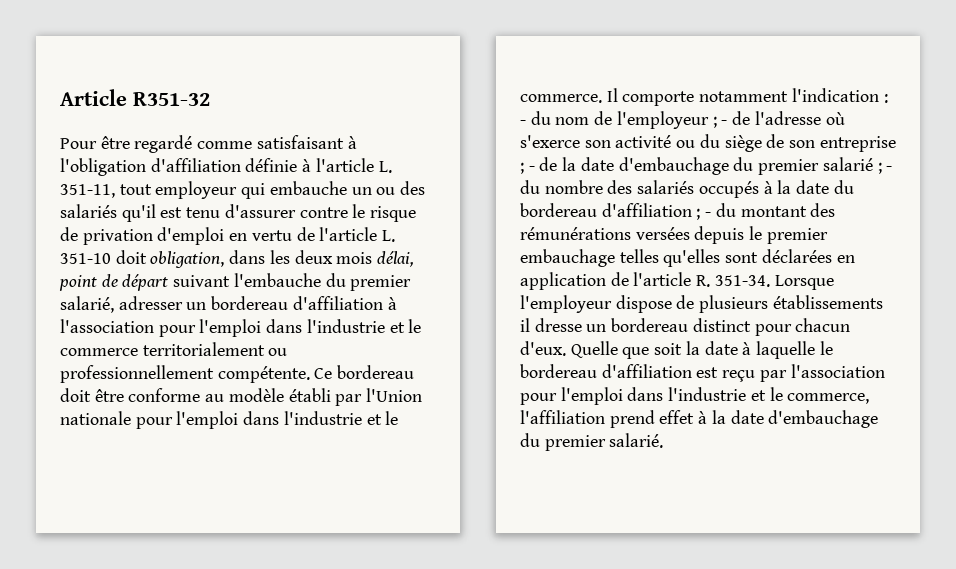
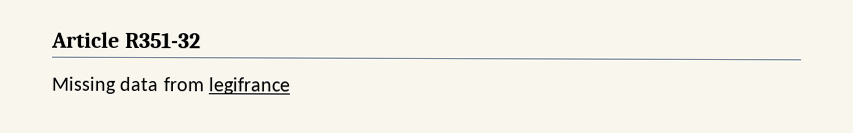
[60,135,357,153] [60,158,392,176] [60,181,426,199] [60,204,417,222] [60,227,396,245] [60,250,415,268] [59,273,412,291] [60,296,397,313] [60,319,422,337] [60,342,288,356] [60,365,415,383] [60,388,423,406] [60,411,399,429] [520,88,888,106] [520,111,845,129] [520,134,896,152] [520,157,893,175] [520,180,854,198] [520,203,836,220] [520,226,828,244] [520,249,855,267] [520,272,834,290] [520,295,883,313] [520,318,851,336] [520,341,833,359] [520,364,885,382] [520,387,870,405] [520,410,879,428] [520,433,664,451] Pour être regardé comme satisfaisant à l'obligation d'affiliation définie à l'article L. 351-11, tout employeur qui embauche un ou des salariés qu'il est tenu d'assurer contre le risque de privation d'emploi en vertu de l'article L. 351-10 doit obligation, dans les deux mois délai, point de départ suivant l'embauche du premier salarié, adresser un bordereau d'affiliation à l'association pour l'emploi dans l'industrie et le commerce territorialement ou professionnellement compétente. Ce bordereau doit être conforme au modèle établi par l'Union nationale pour l'emploi dans l'industrie et le commerce. Il comporte notamment l'indication : - du nom de l'employeur ; - de l'adresse où s'exerce son activité ou du siège de son entreprise ; - de la date d'embauchage du premier salarié ; - du nombre des salariés occupés à la date du bordereau d'affiliation ; - du montant des rémunérations versées depuis le premier embauchage telles qu'elles sont déclarées en application de l'article R. 351-34. Lorsque l'employeur dispose de plusieurs établissements il dresse un bordereau distinct pour chacun d'eux. Quelle que soit la date à laquelle le bordereau d'affiliation est reçu par l'association pour l'emploi dans l'industrie et le commerce, l'affiliation prend effet à la date d'embauchage du premier salarié. -> [51,76,291,95] Missing data from legifrance

